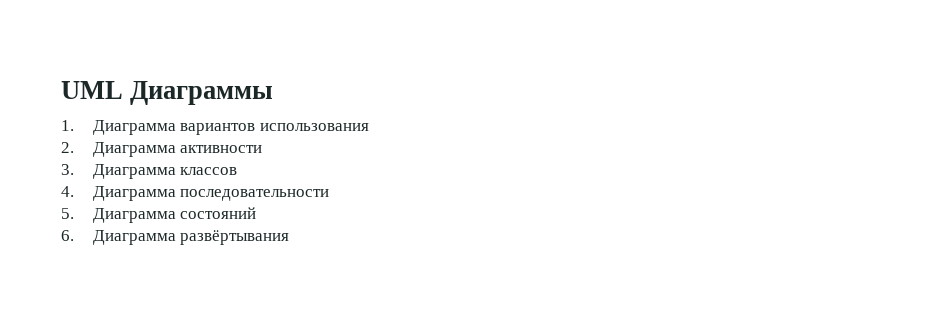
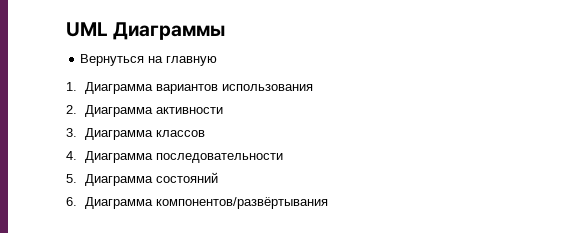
(274, 93) none -> [80,54,218,66] // Вернуться на главную
[180,230,290,245] развёртывания -> [156,197,329,209] компонентов/развёртывания

